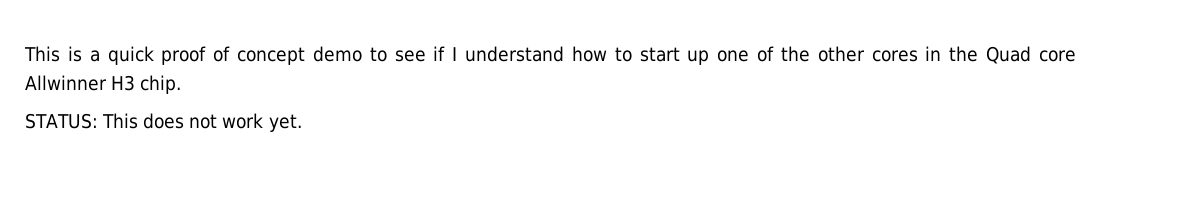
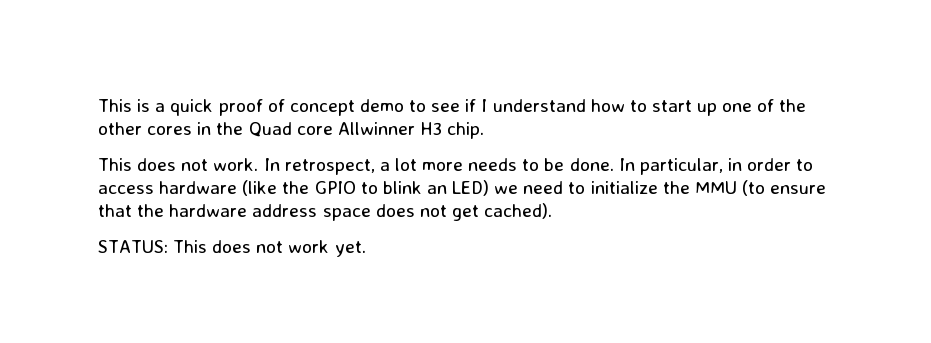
(182, 84) none -> [98,158,814,175] [98,180,827,196] [98,203,553,221] // This does not work. In retrospect, a lot more needs to be done. In particular, in order to access hardware (like the GPIO to blink an LED) we need to initialize the MMU (to ensure that the hardware address space does not get cached).

